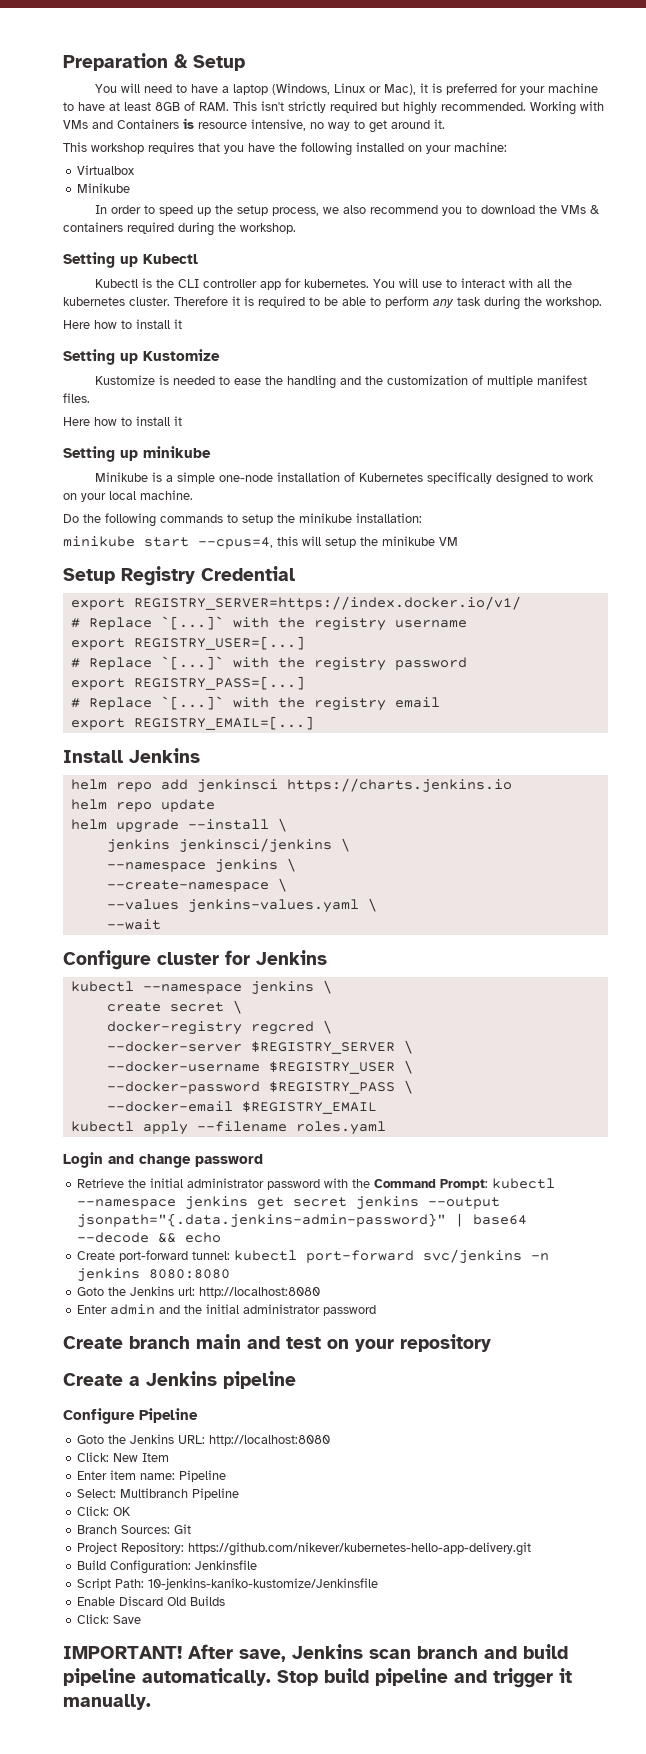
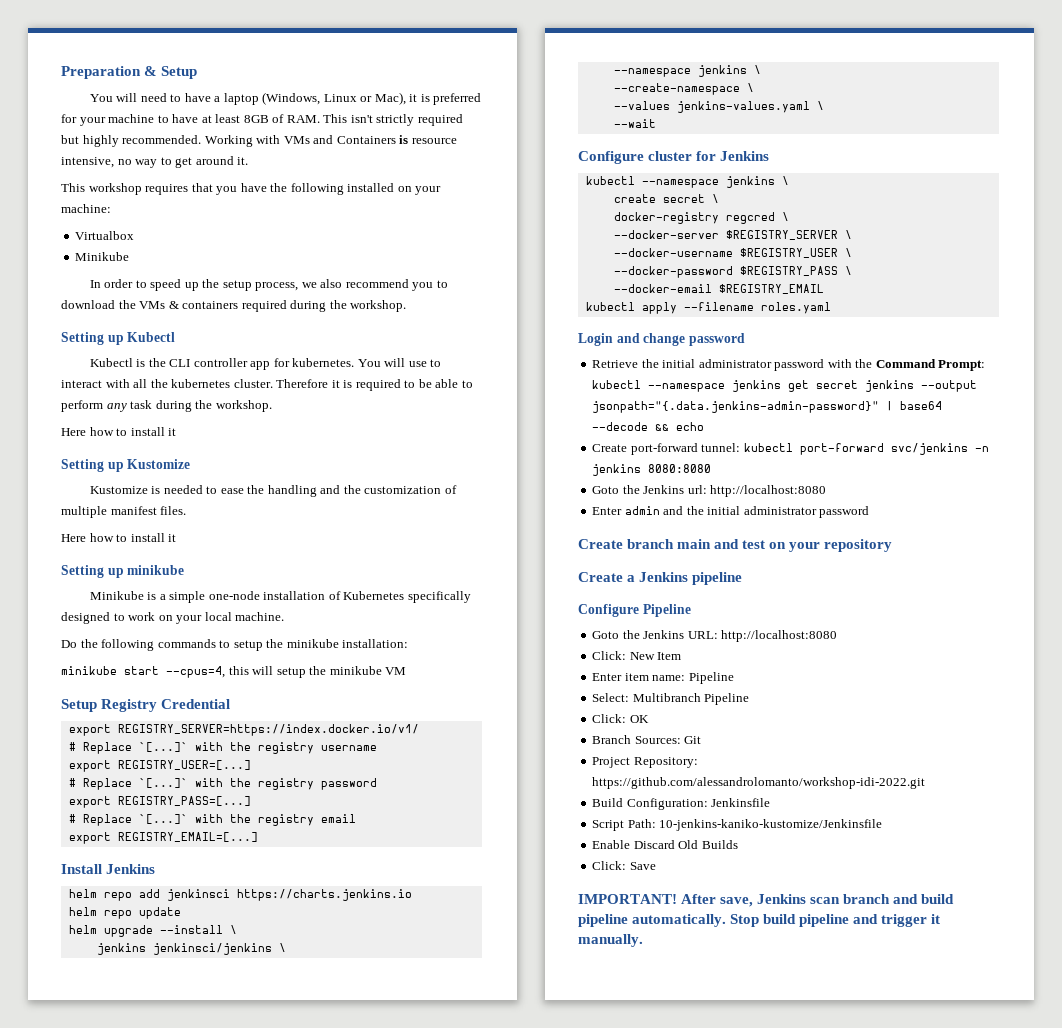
[188,1542,532,1556] https://github.com/nikever/kubernetes-hello-app-delivery.git -> [592,777,926,789] https://github.com/alessandrolomanto/workshop-idi-2022.git

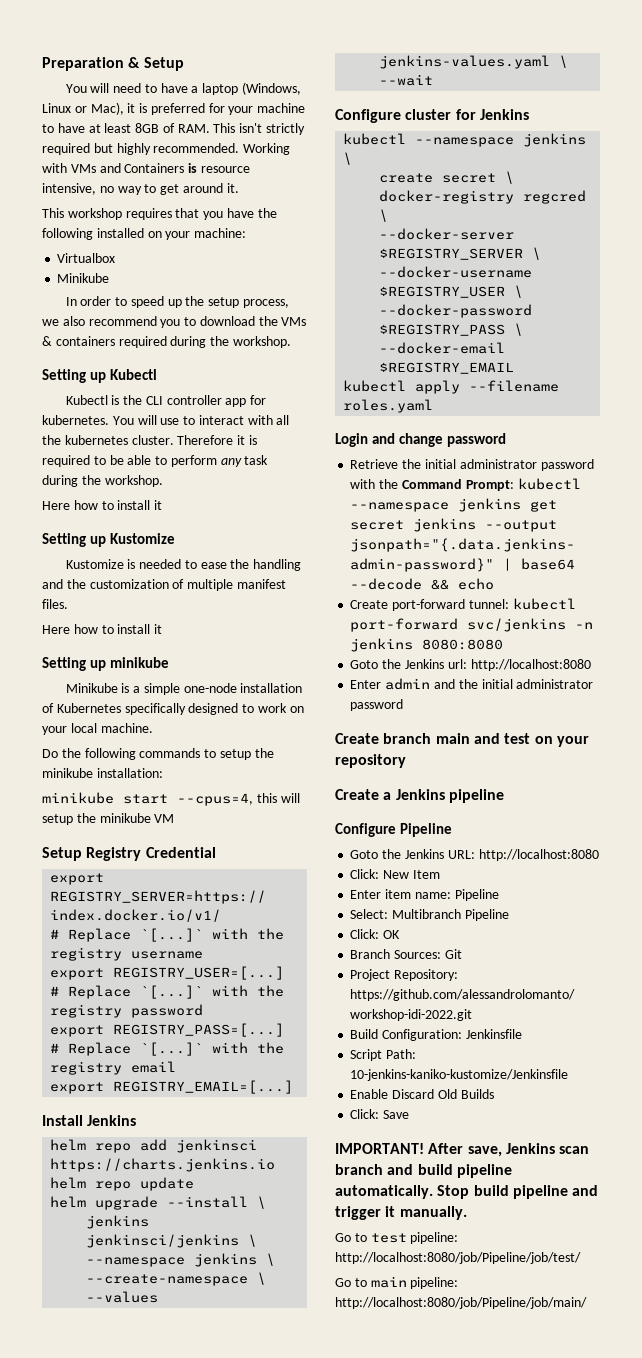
(643, 940) none -> [335,1232,459,1244] [335,1252,581,1264] [335,1276,459,1289] [335,1297,587,1309] // Go to test pipeline: http://localhost:8080/job/Pipeline/job/test/ // Go to main pipeline: http://localhost:8080/job/Pipeline/job/main/

